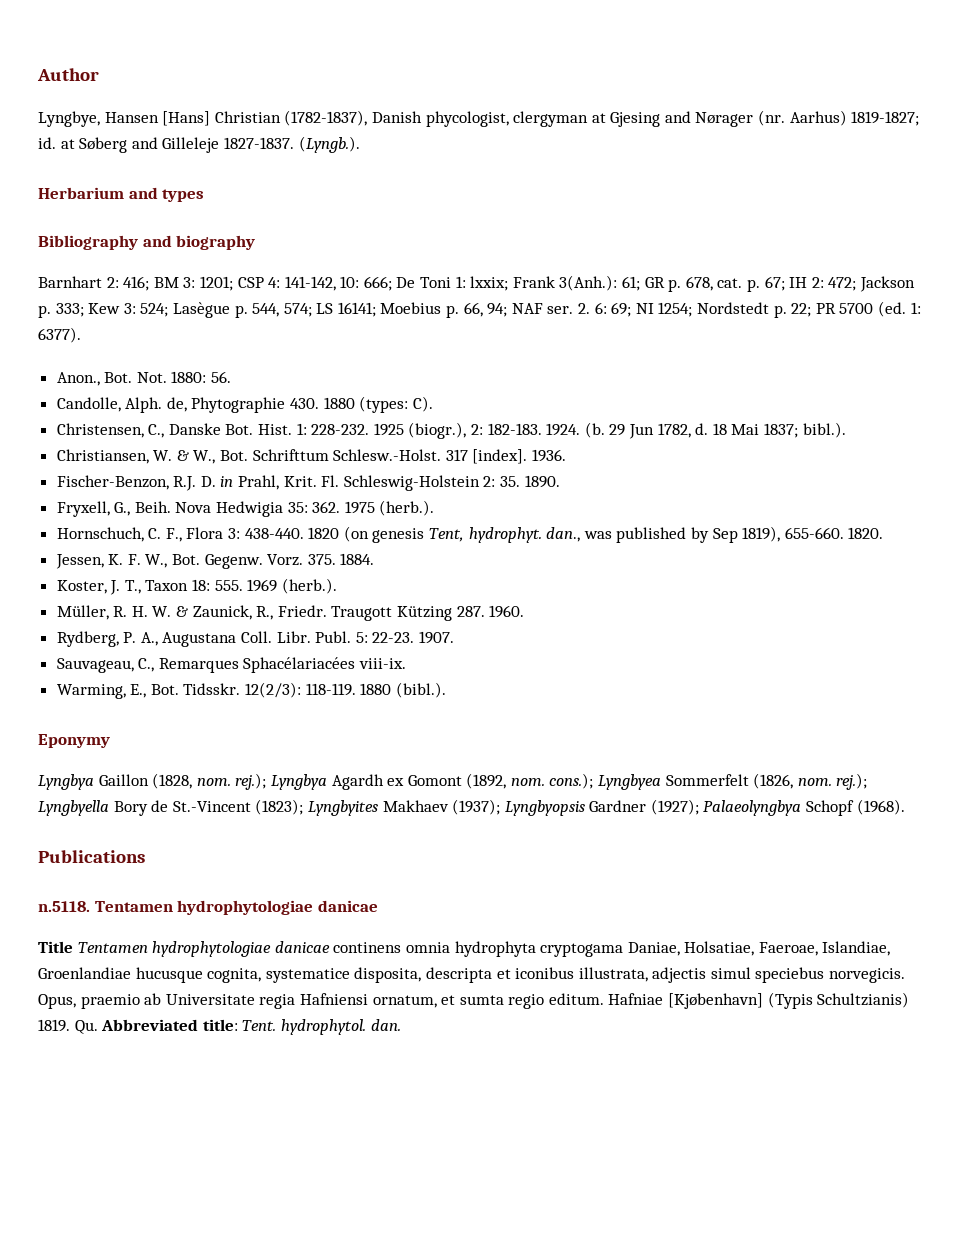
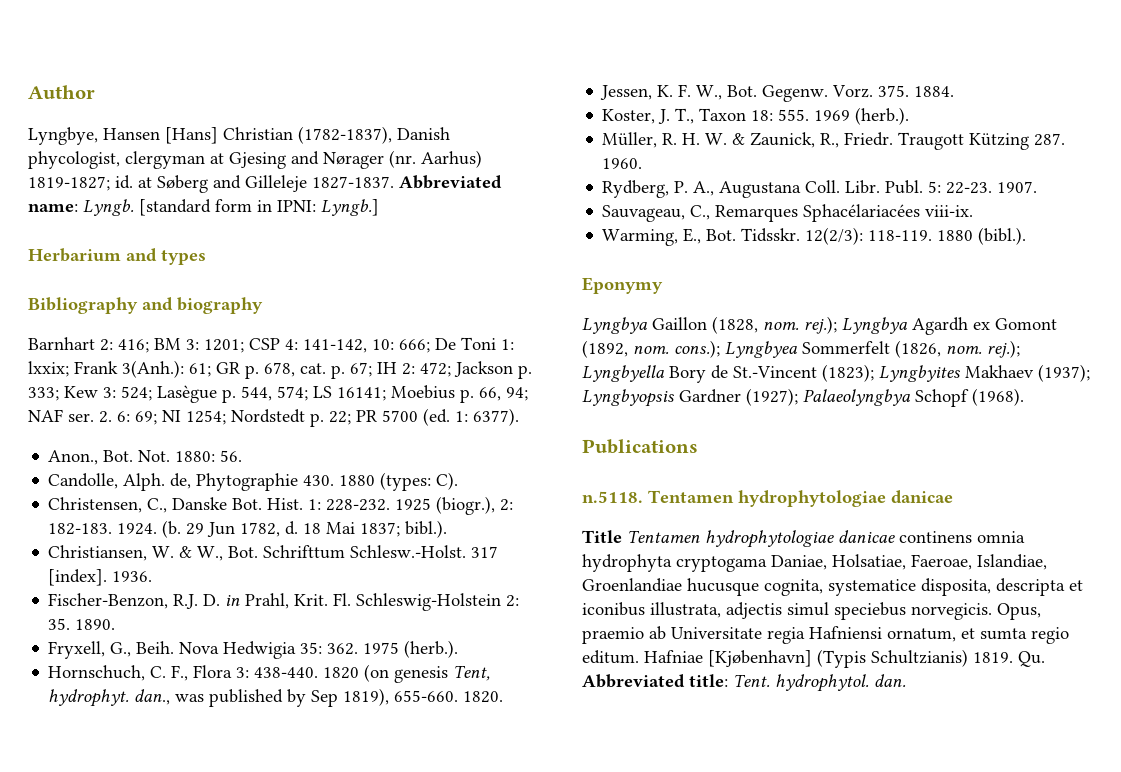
[298,136,360,153] (Lyngb.). -> [399,175,502,189] [28,199,379,216] Abbreviated name: Lyngb. [standard form in IPNI: Lyngb.]

